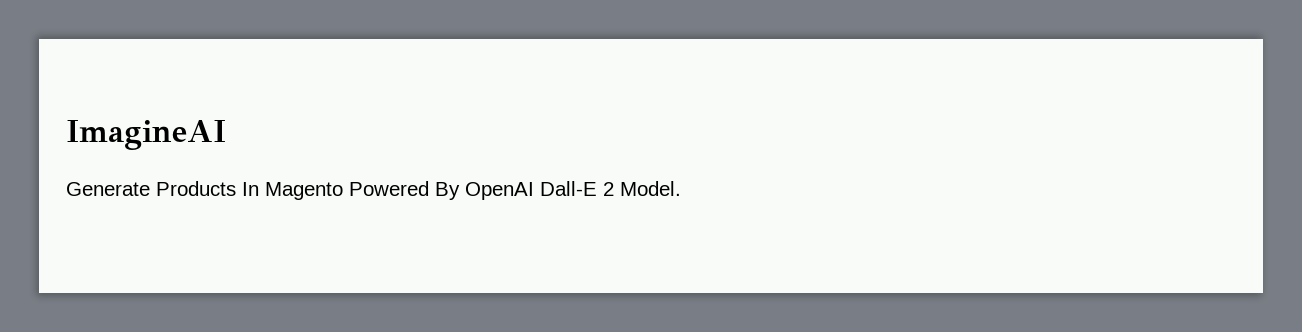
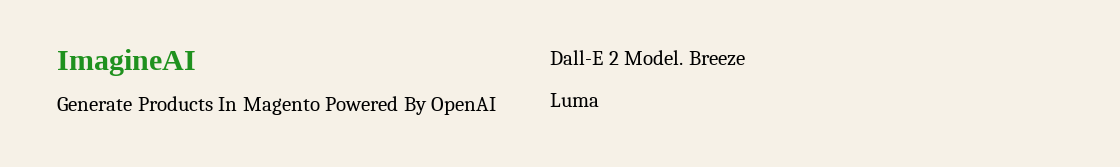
(681, 188) none -> [688,51,745,66] [550,93,599,107] Breeze // Luma

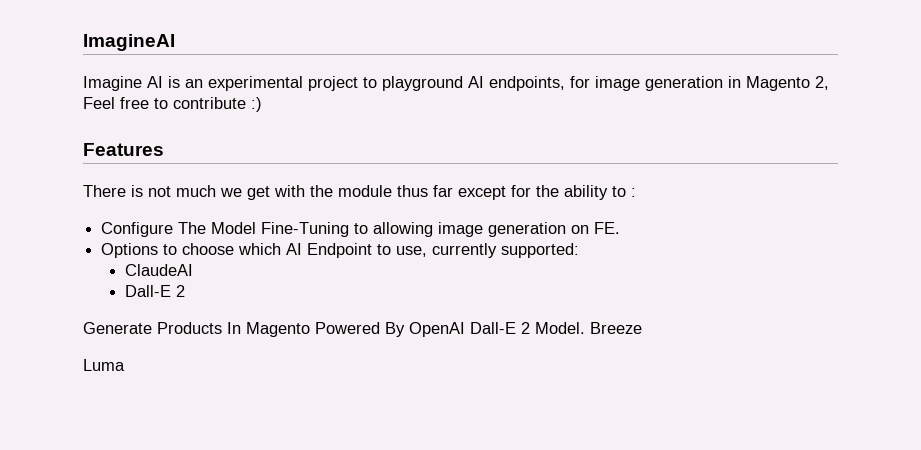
(196, 62) none -> [83,76,829,91] [83,97,262,112] [83,143,164,156] [83,185,636,200] [101,222,621,237] [101,243,580,258] [125,264,194,276] [125,285,186,297] // Imagine AI is an experimental project to playground AI endpoints, for image generation in Magento 2, Feel free to contribute :) // Features // There is not much we get with the module thus far except for the ability to : // Configure The Model Fine-Tuning to allowing image generation on FE. // Options to choose which AI Endpoint to use, currently supported: // ClaudeAI // Dall-E 2

